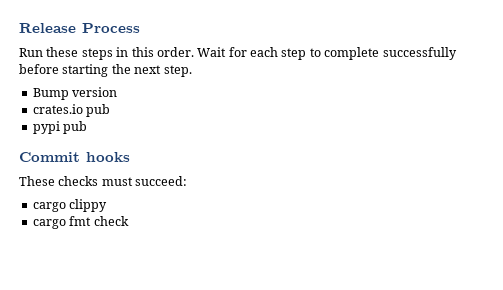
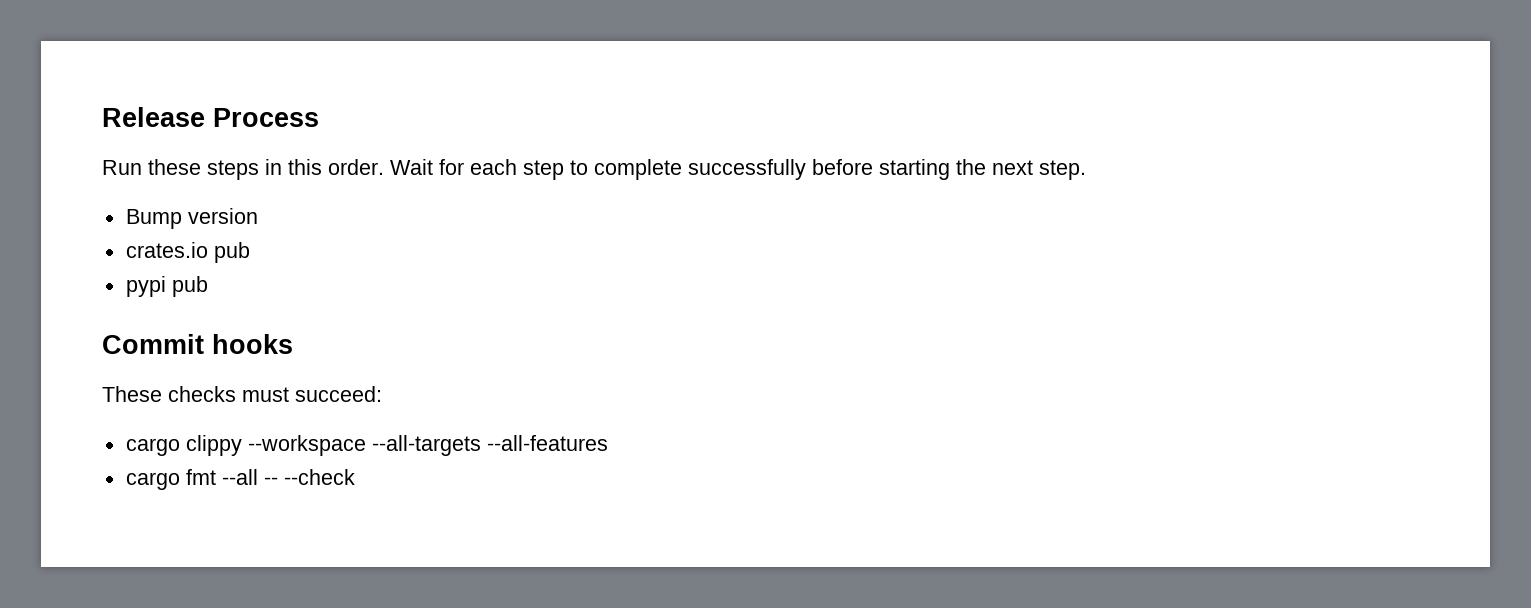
(108, 205) none -> [247,435,608,456] --workspace --all-targets --all-features
[93,216,129,226] check -> [221,469,355,485] --all -- --check

